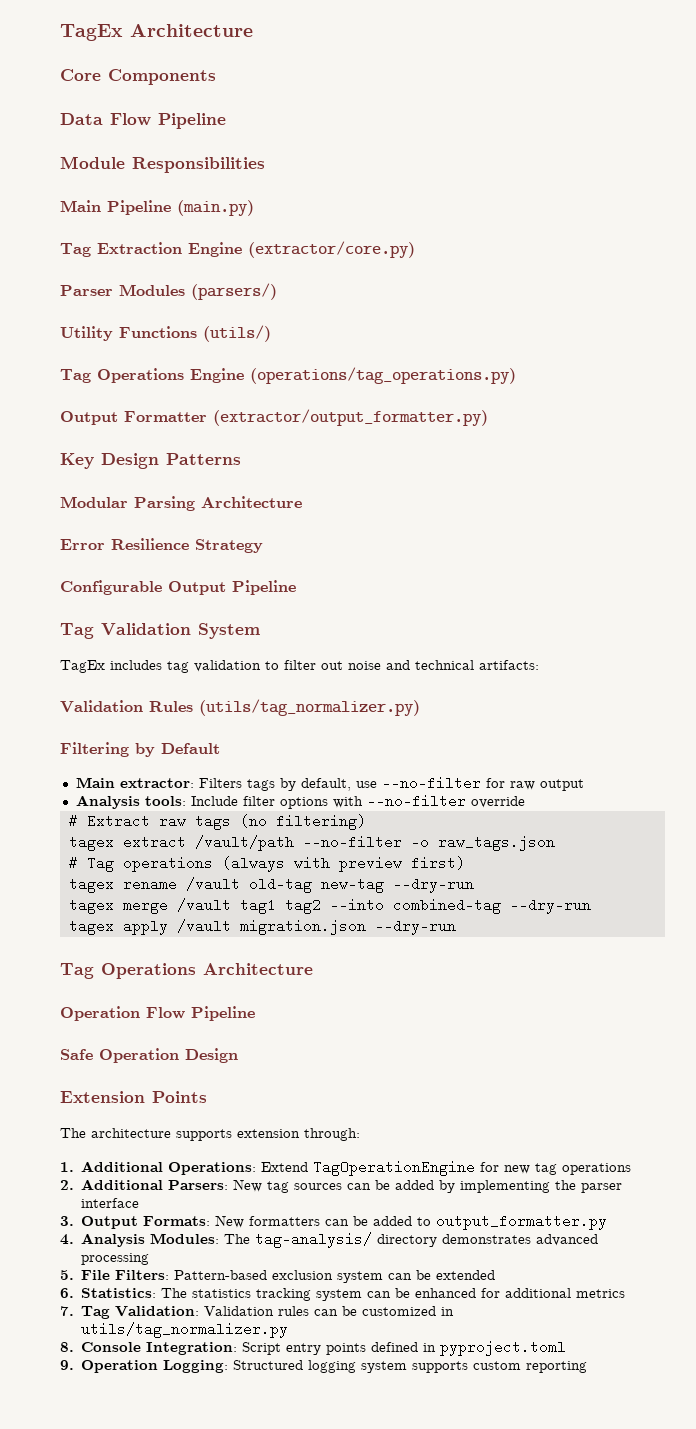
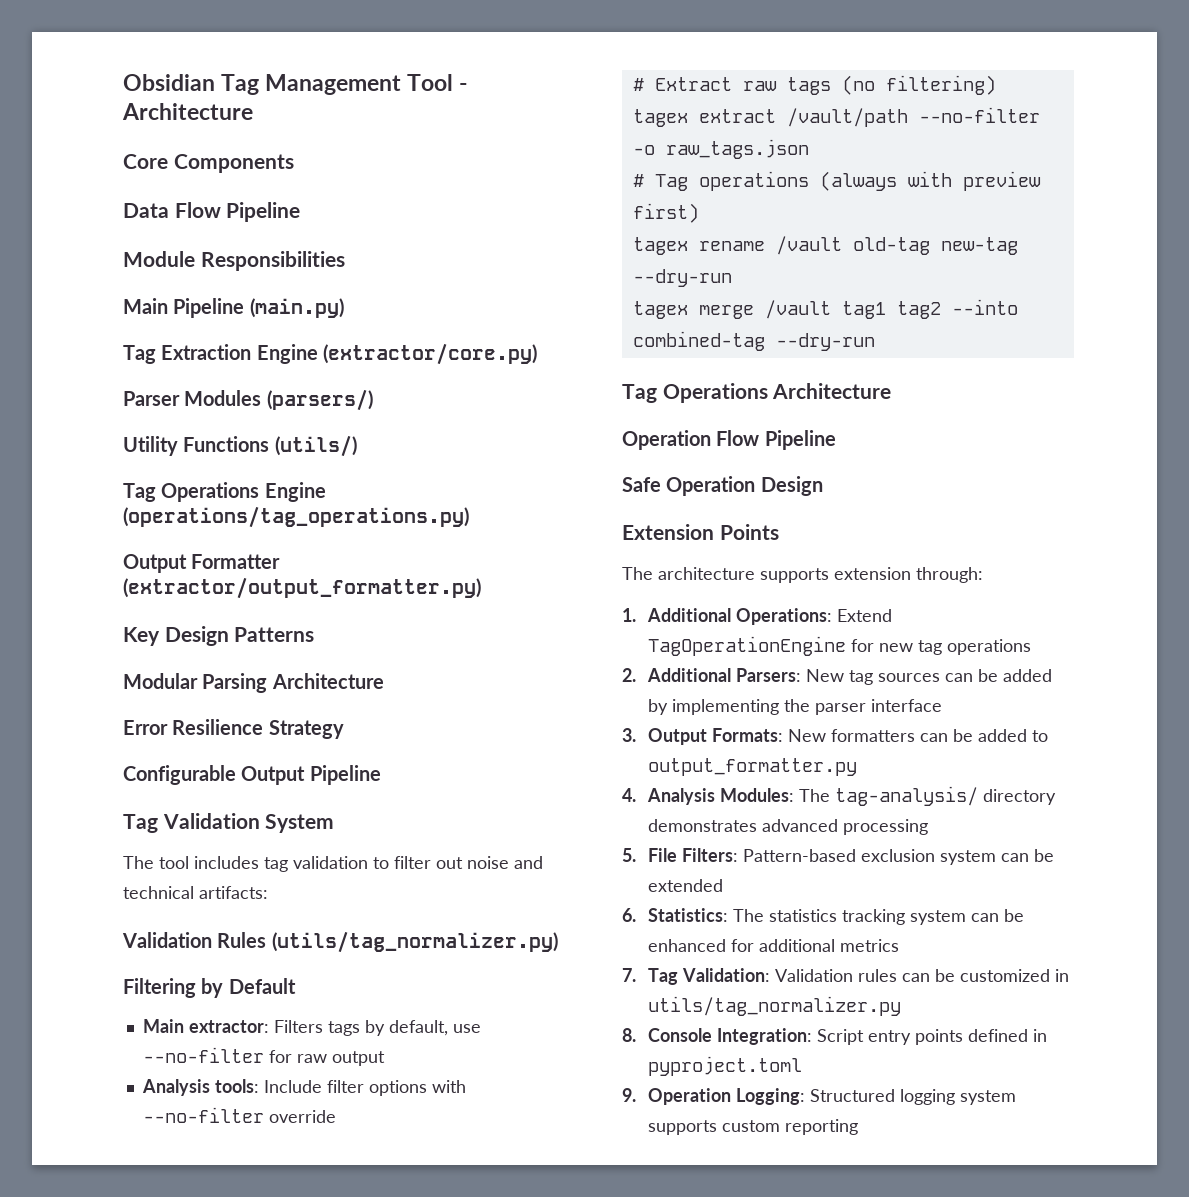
[60,24,123,41] TagEx -> [123,74,469,95] Obsidian Tag Management Tool -
[60,660,105,673] TagEx -> [123,856,189,869] The tool
[68,919,456,935] // tagex apply /vault migration.json --dry-run -> (875, 342) none

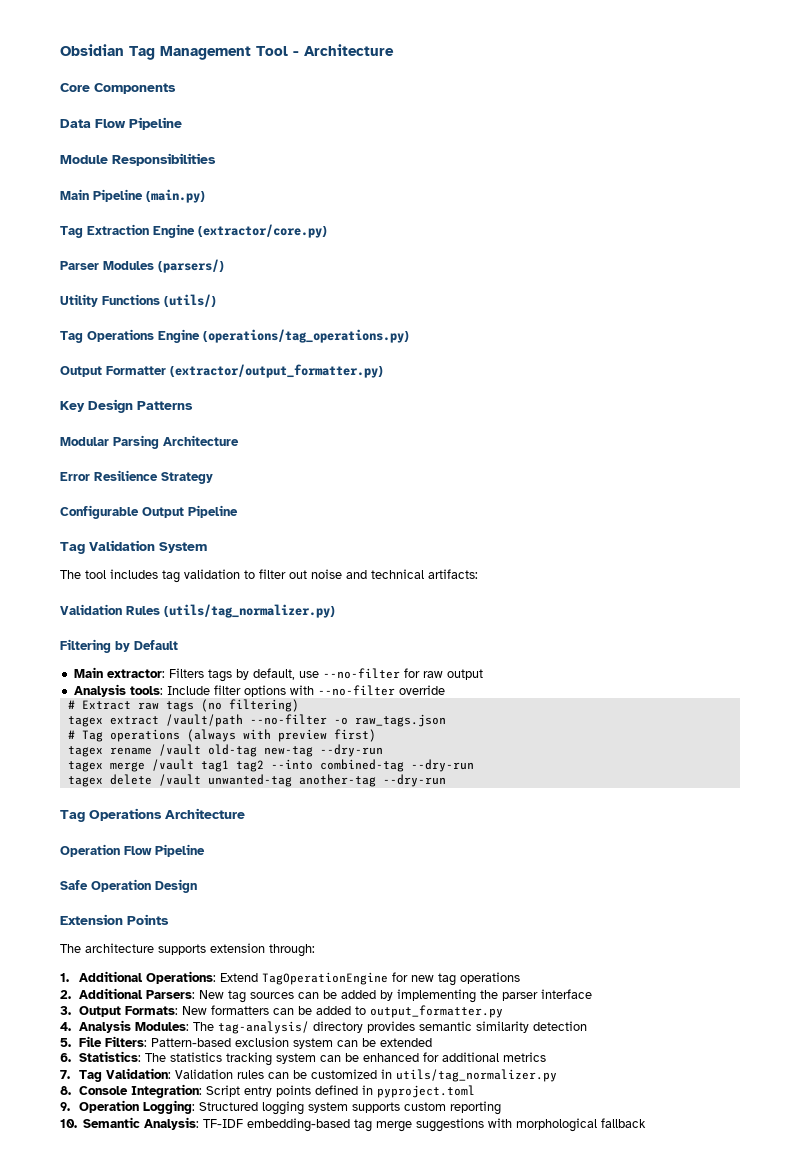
(875, 342) none -> [67,774,446,787] // tagex delete /vault unwanted-tag another-tag --dry-run
[647,819,928,835] demonstrates advanced processing -> [366,1021,587,1033] provides semantic similarity detection
(858, 1127) none -> [60,1117,647,1132] // 10. Semantic Analysis: TF-IDF embedding-based tag merge suggestions with morphological fallback

